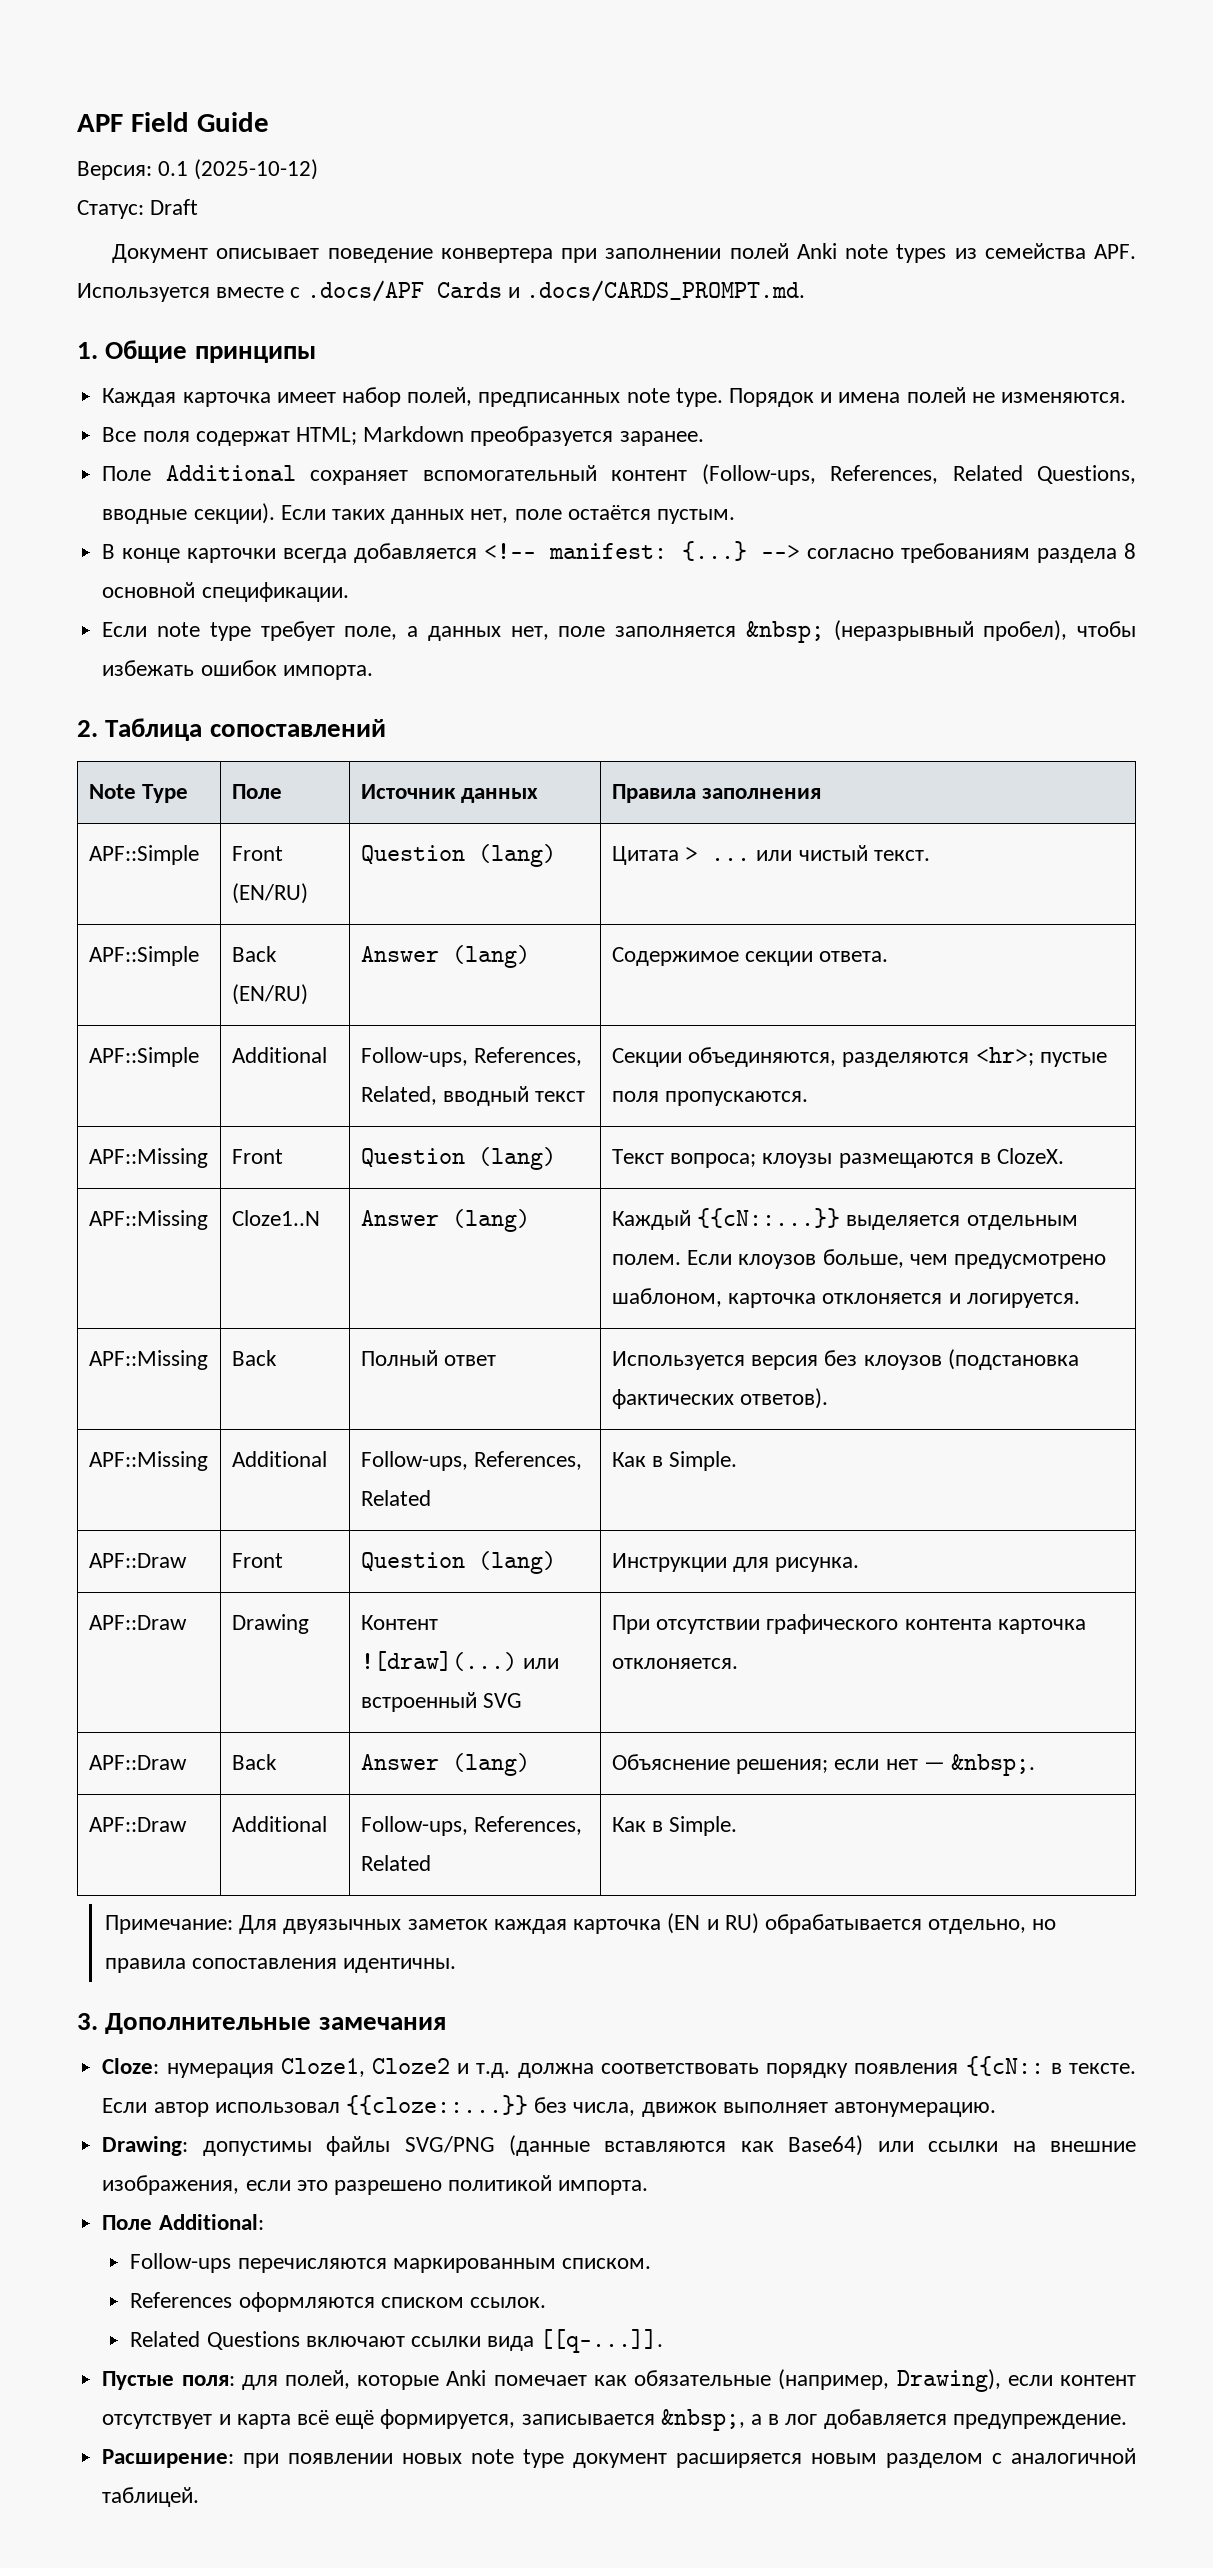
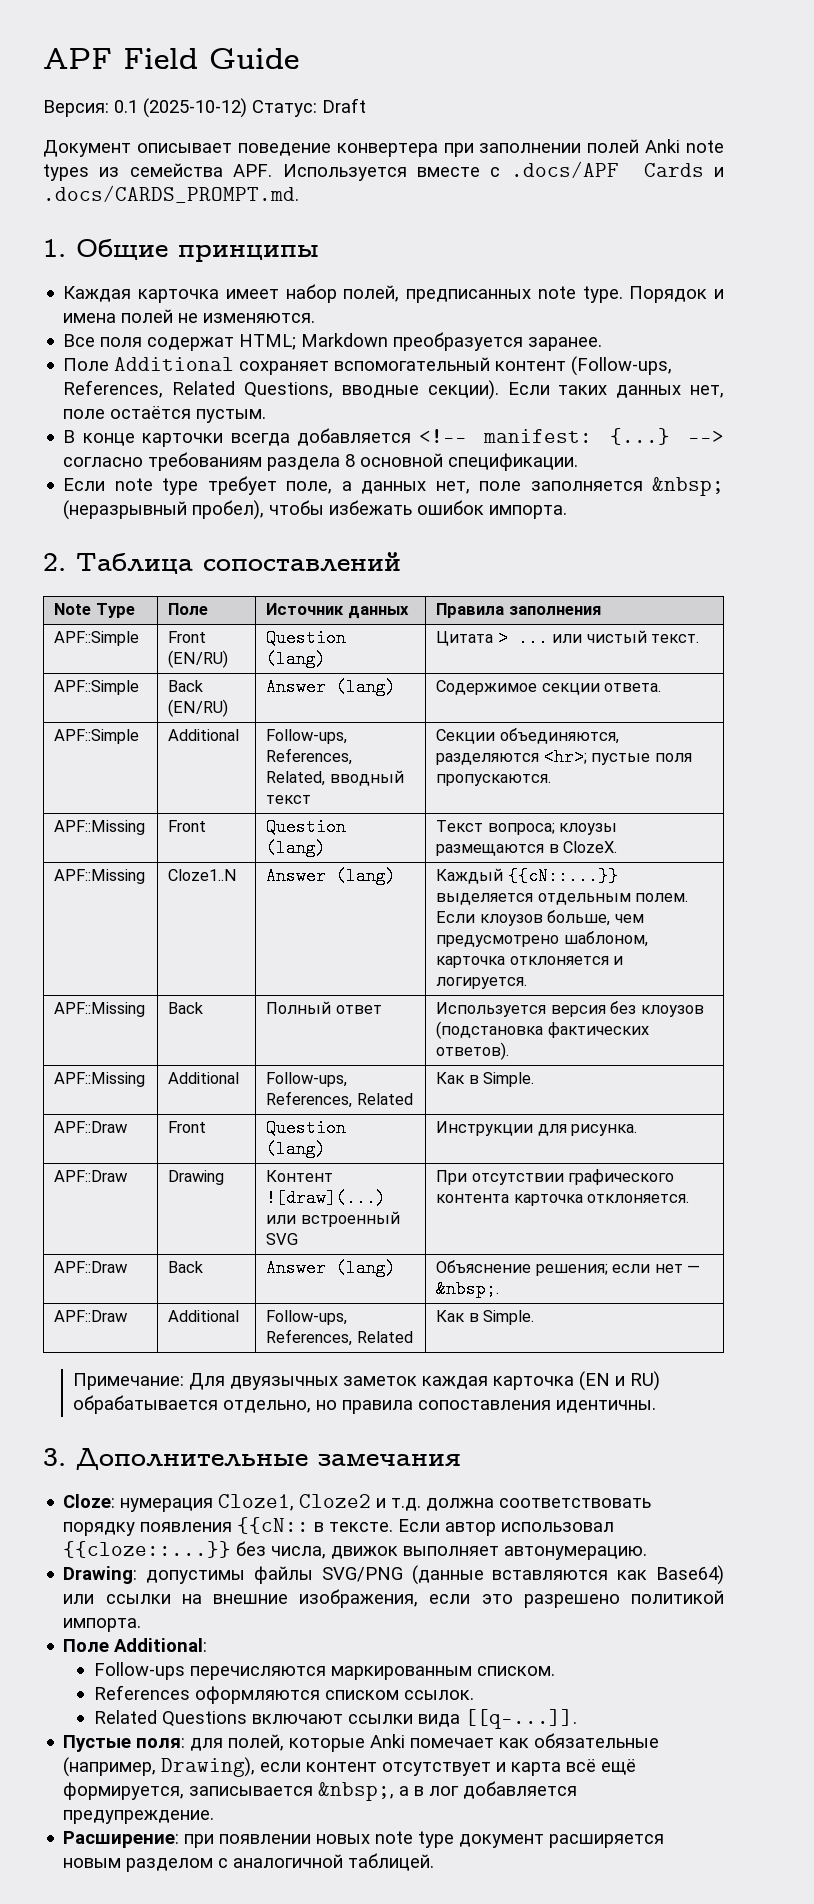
(319, 169) // -> (247, 108) none

